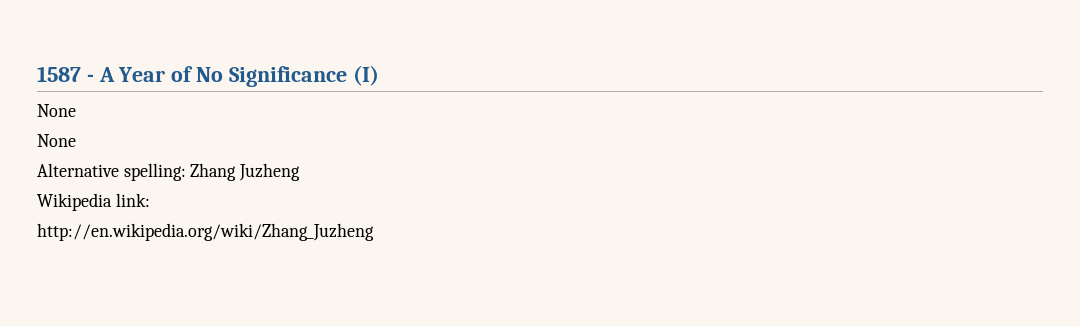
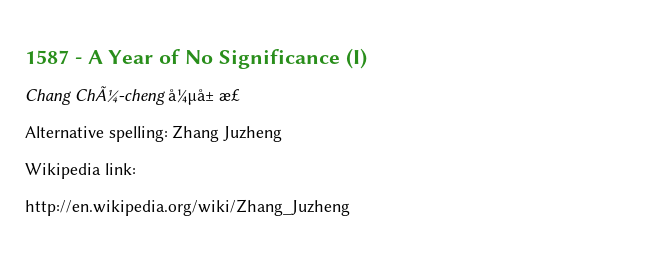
[37,104,76,117] [37,134,76,147] None // None -> [25,86,241,105] Chang ChÃ¼-cheng å¼µå± æ£

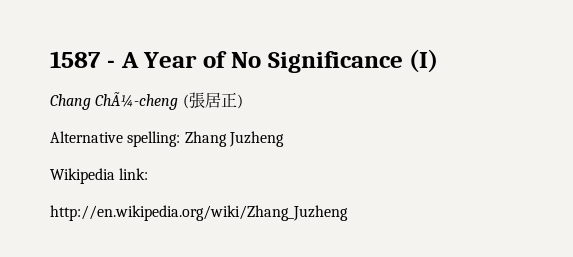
[168,89,241,105] å¼µå± æ£ -> [182,92,243,109] (張居正)

